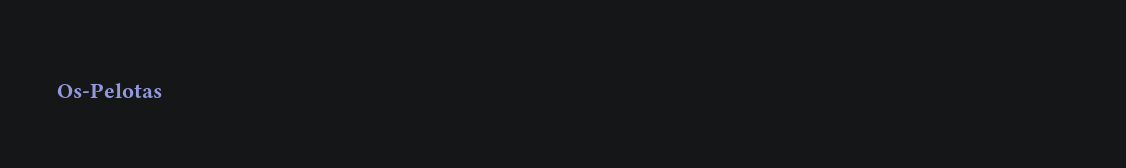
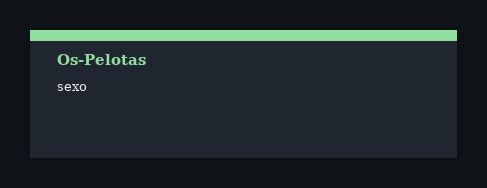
(162, 90) none -> [57,84,87,91] // sexo

